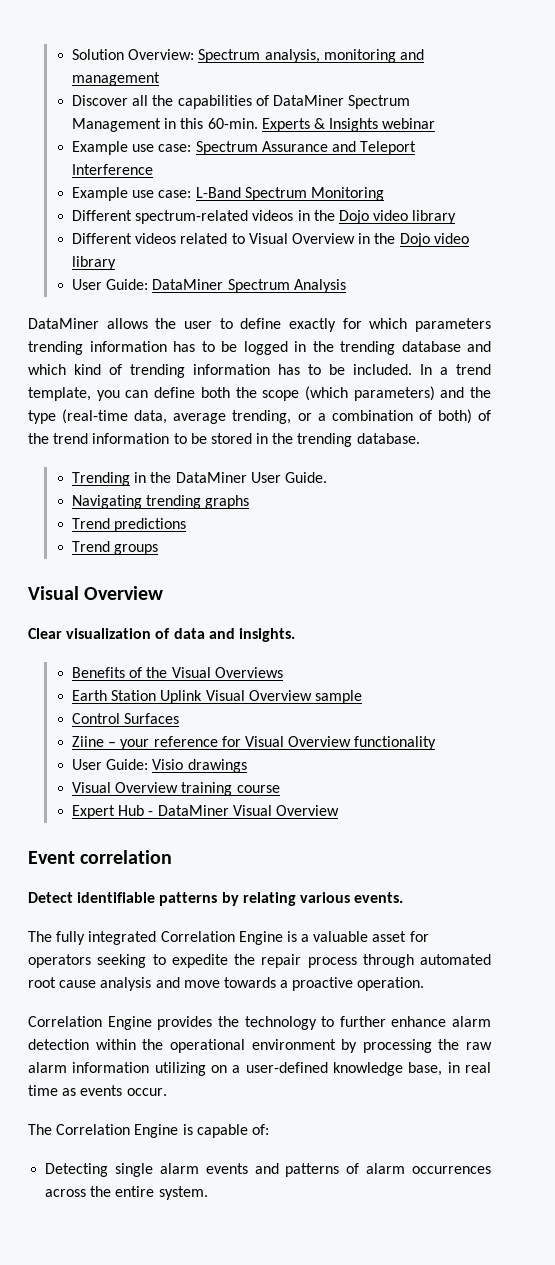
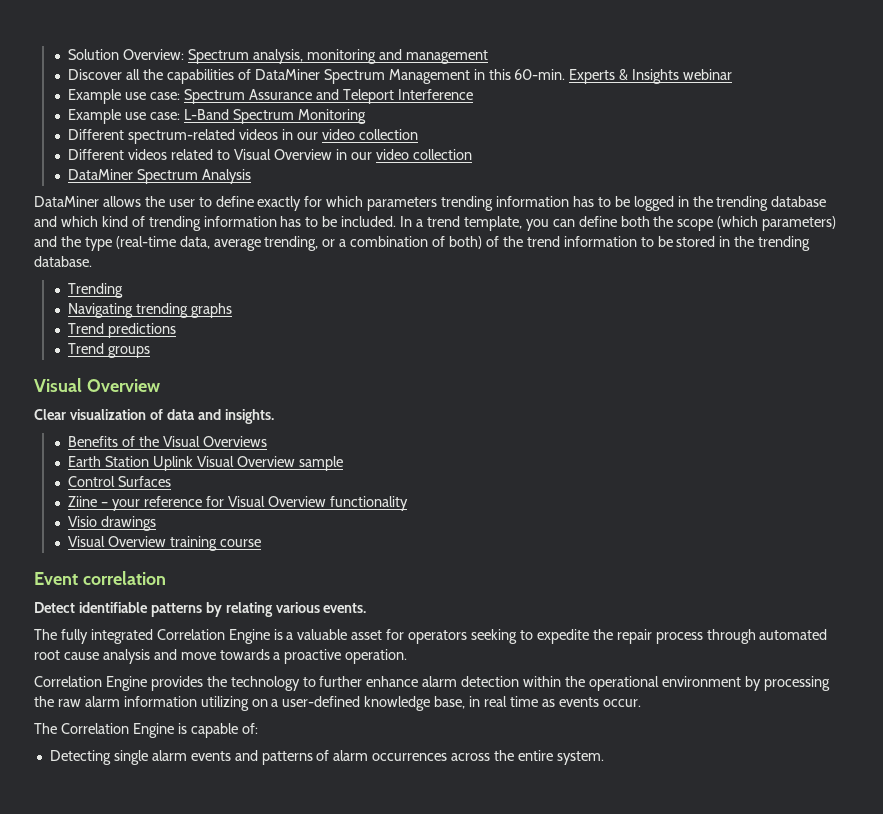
[313,210,457,224] the Dojo video library -> [297,129,418,140] our video collection
[374,233,469,247] [72,256,117,270] [72,279,149,290] the Dojo video library // User Guide: -> [350,149,472,160] our video collection //
[134,472,328,483] in the DataMiner User Guide. -> (124, 290) none
[72,759,149,770] User Guide: -> (408, 503) none
[72,805,340,819] // Expert Hub - DataMiner Visual Overview -> (262, 543) none

